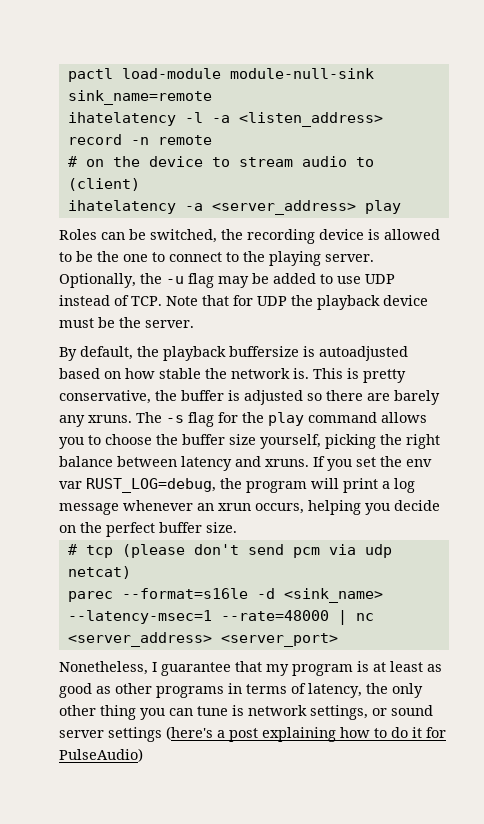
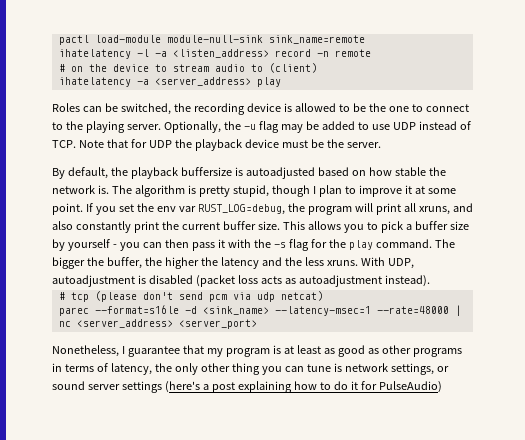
[313,368,406,383] [59,390,440,405] [59,412,427,427] [59,434,440,449] [59,456,309,471] This is pretty conservative, the buffer is adjusted so there are barely any xruns. The -s flag for the play command allows you to choose the buffer size yourself, picking the right balance between latency and xruns. -> [111,185,456,197] [52,203,83,215] The algorithm is pretty stupid, though I plan to improve it at some point.
[382,478,415,493] [59,500,440,515] [59,522,237,537] a log message whenever an xrun occurs, helping you decide on the perfect buffer size. -> [403,203,473,215] [52,221,469,233] [52,239,455,251] [52,257,414,269] [52,275,430,287] all xruns, and also constantly print the current buffer size. This allows you to pick a buffer size by yourself - you can then pass it with the -s flag for the play command. The bigger the buffer, the higher the latency and the less xruns. With UDP, autoadjustment is disabled (packet loss acts as autoadjustment instead).

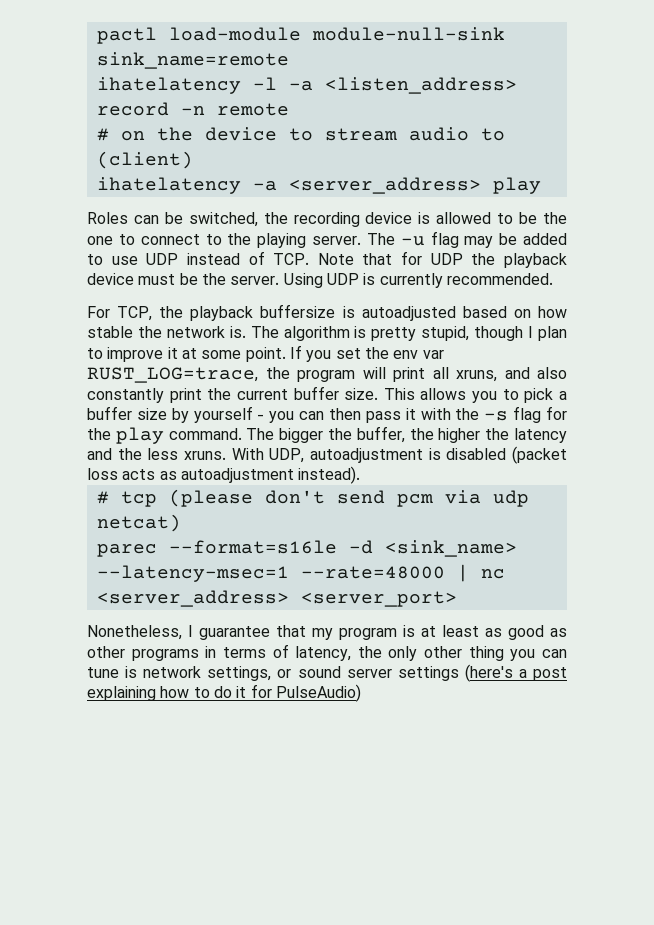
[163,121,241,133] Optionally, the -> [366,233,395,245] The
[52,167,108,179] // By default, -> [283,273,553,288] [87,306,153,321] Using UDP is currently recommended. // For TCP,
[197,204,285,215] RUST_LOG=debug, -> [87,367,258,383] RUST_LOG=trace,

